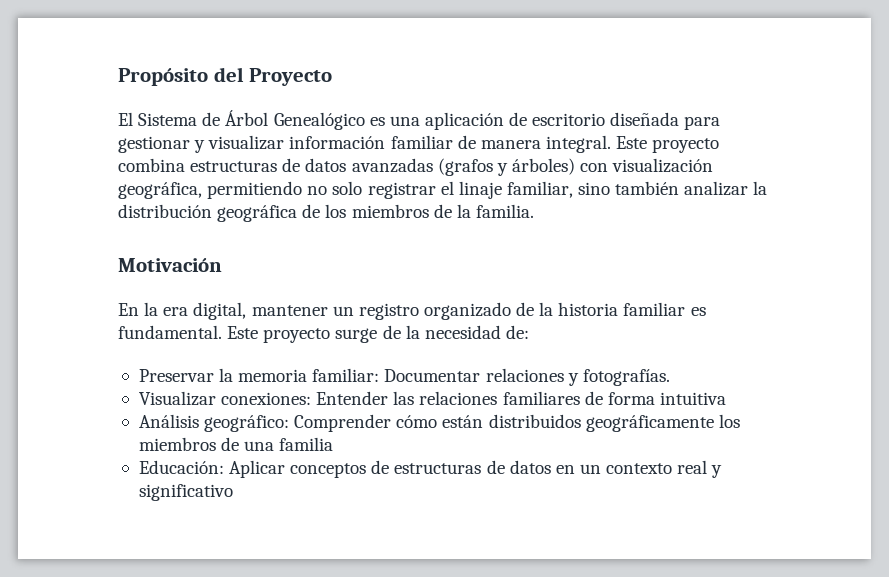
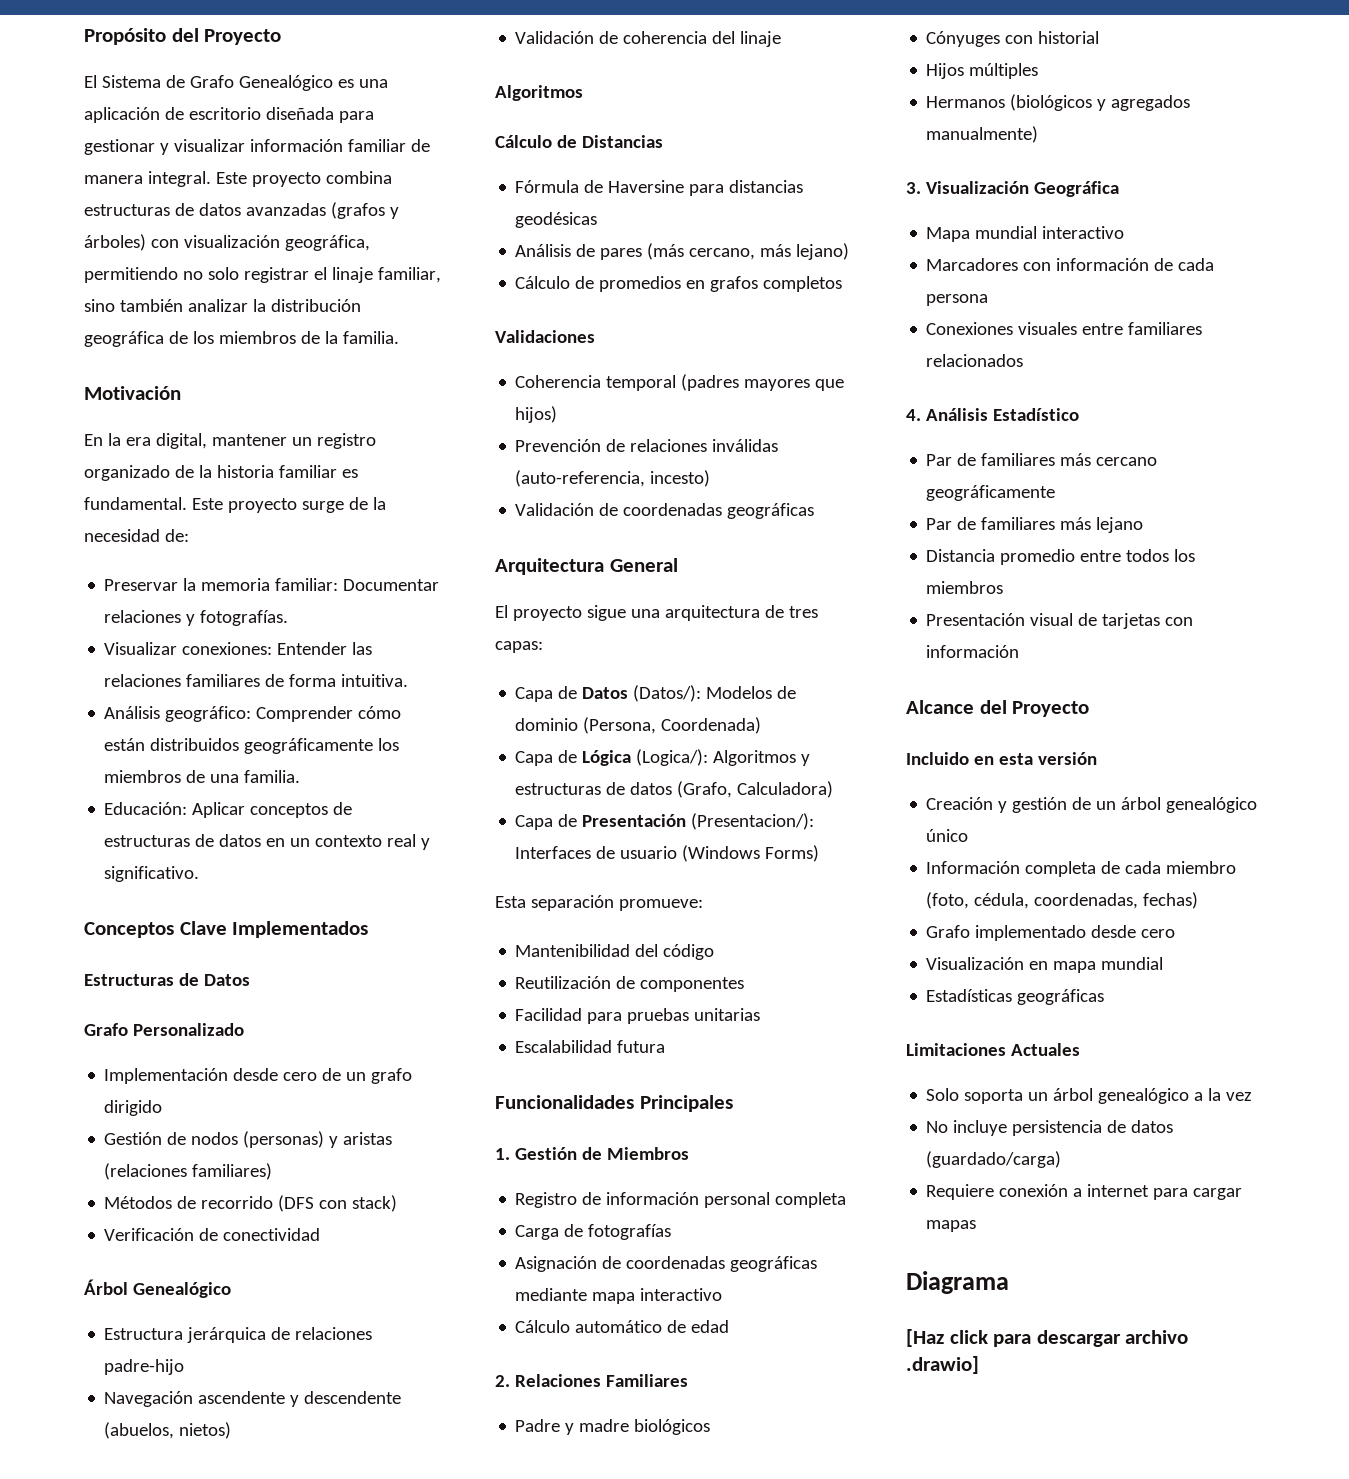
[225,110,269,126] Árbol -> [189,75,234,88] Grafo
[659,392,726,405] intuitiva -> [341,674,409,687] intuitiva.
[279,437,334,451] familia -> [244,770,301,783] familia.
[138,484,233,501] significativo -> [104,866,200,882] [84,921,369,938] [84,973,250,986] [84,1023,244,1036] [104,1068,413,1084] [104,1100,163,1116] [104,1131,393,1148] [104,1163,273,1180] [104,1195,398,1212] [104,1228,321,1241] [84,1279,231,1298] [104,1327,373,1343] [104,1359,185,1375] [104,1391,402,1407] [104,1422,232,1439] [515,31,782,47] [495,85,583,101] [495,135,663,148] [515,180,804,196] [515,212,598,228] [515,243,850,260] [515,276,843,292] [495,330,595,343] [515,374,845,391] [515,406,558,423] [515,439,779,452] [515,470,711,487] [515,503,815,519] [495,558,678,575] [495,605,818,621] [495,641,543,653] [515,685,797,702] [515,717,762,734] [515,749,811,766] [515,781,834,798] [515,813,815,830] [515,845,820,862] [495,895,703,911] [515,944,715,960] [515,976,745,992] [515,1008,761,1024] [515,1040,666,1053] [495,1095,733,1112] [495,1147,689,1160] [515,1192,847,1208] [515,1224,672,1240] [515,1256,818,1272] [515,1288,723,1304] [515,1320,730,1333] [495,1374,688,1387] [515,1419,711,1435] [926,31,1100,47] [926,63,1039,79] [926,94,1191,111] [926,126,1039,143] [906,181,1119,197] [926,226,1125,242] [926,258,1215,271] [926,294,989,306] [926,322,1203,335] [926,354,1024,367] [906,408,1079,421] [926,453,1158,466] [926,485,1056,501] [926,517,1144,533] [926,549,1196,565] [926,581,1004,594] [926,613,1194,629] [926,645,1020,658] [906,700,1090,717] [906,752,1097,765] [926,797,1258,813] [926,829,969,842] [926,861,1237,877] [926,892,1199,909] [926,925,1176,941] [926,957,1164,973] [926,989,1105,1005] [906,1043,1080,1056] [926,1088,1253,1104] [926,1120,1174,1136] [926,1151,1062,1168] [926,1184,1243,1200] [926,1220,977,1232] [906,1271,1009,1294] [906,1329,1189,1347] [906,1356,979,1374] significativo. // Conceptos Clave Implementados // Estructuras de Datos // Grafo Personalizado // Implementación desde cero de un grafo dirigido // Gestión de nodos (personas) y aristas (relaciones familiares) // Métodos de recorrido (DFS con stack) // Verificación de conectividad // Árbol Genealógico // Estructura jerárquica de relaciones padre-hijo // Navegación ascendente y descendente (abuelos, nietos) // Validación de coherencia del linaje // Algoritmos // Cálculo de Distancias // Fórmula de Haversine para distancias geodésicas // Análisis de pares (más cercano, más lejano) // Cálculo de promedios en grafos completos // Validaciones // Coherencia temporal (padres mayores que hijos) // Prevención de relaciones inválidas (auto-referencia, incesto) // Validación de coordenadas geográficas // Arquitectura General // El proyecto sigue una arquitectura de tres capas: // Capa de Datos (Datos/): Modelos de dominio (Persona, Coordenada) // Capa de Lógica (Logica/): Algoritmos y estructuras de datos (Grafo, Calculadora) // Capa de Presentación (Presentacion/): Interfaces de usuario (Windows Forms) // Esta separación promueve: // Mantenibilidad del código // Reutilización de componentes // Facilidad para pruebas unitarias // Escalabilidad futura // Funcionalidades Principales // 1. Gestión de Miembros // Registro de información personal completa // Carga de fotografías // Asignación de coordenadas geográficas mediante mapa interactivo // Cálculo automático de edad // 2. Relaciones Familiares // Padre y madre biológicos // Cónyuges con historial // Hijos múltiples // Hermanos (biológicos y agregados manualmente) // 3. Visualización Geográfica // Mapa mundial interactivo // Marcadores con información de cada persona // Conexiones visuales entre familiares relacionados // 4. Análisis Estadístico // Par de familiares más cercano geográficamente // Par de familiares más lejano // Distancia promedio entre todos los miembros // Presentación visual de tarjetas con información // Alcance del Proyecto // Incluido en esta versión // Creación y gestión de un árbol genealógico único // Información completa de cada miembro (foto, cédula, coordenadas, fechas) // Grafo implementado desde cero // Visualización en mapa mundial // Estadísticas geográficas // Limitaciones Actuales // Solo soporta un árbol genealógico a la vez // No incluye persistencia de datos (guardado/carga) // Requiere conexión a internet para cargar mapas // Diagrama // [Haz click para descargar archivo .drawio]

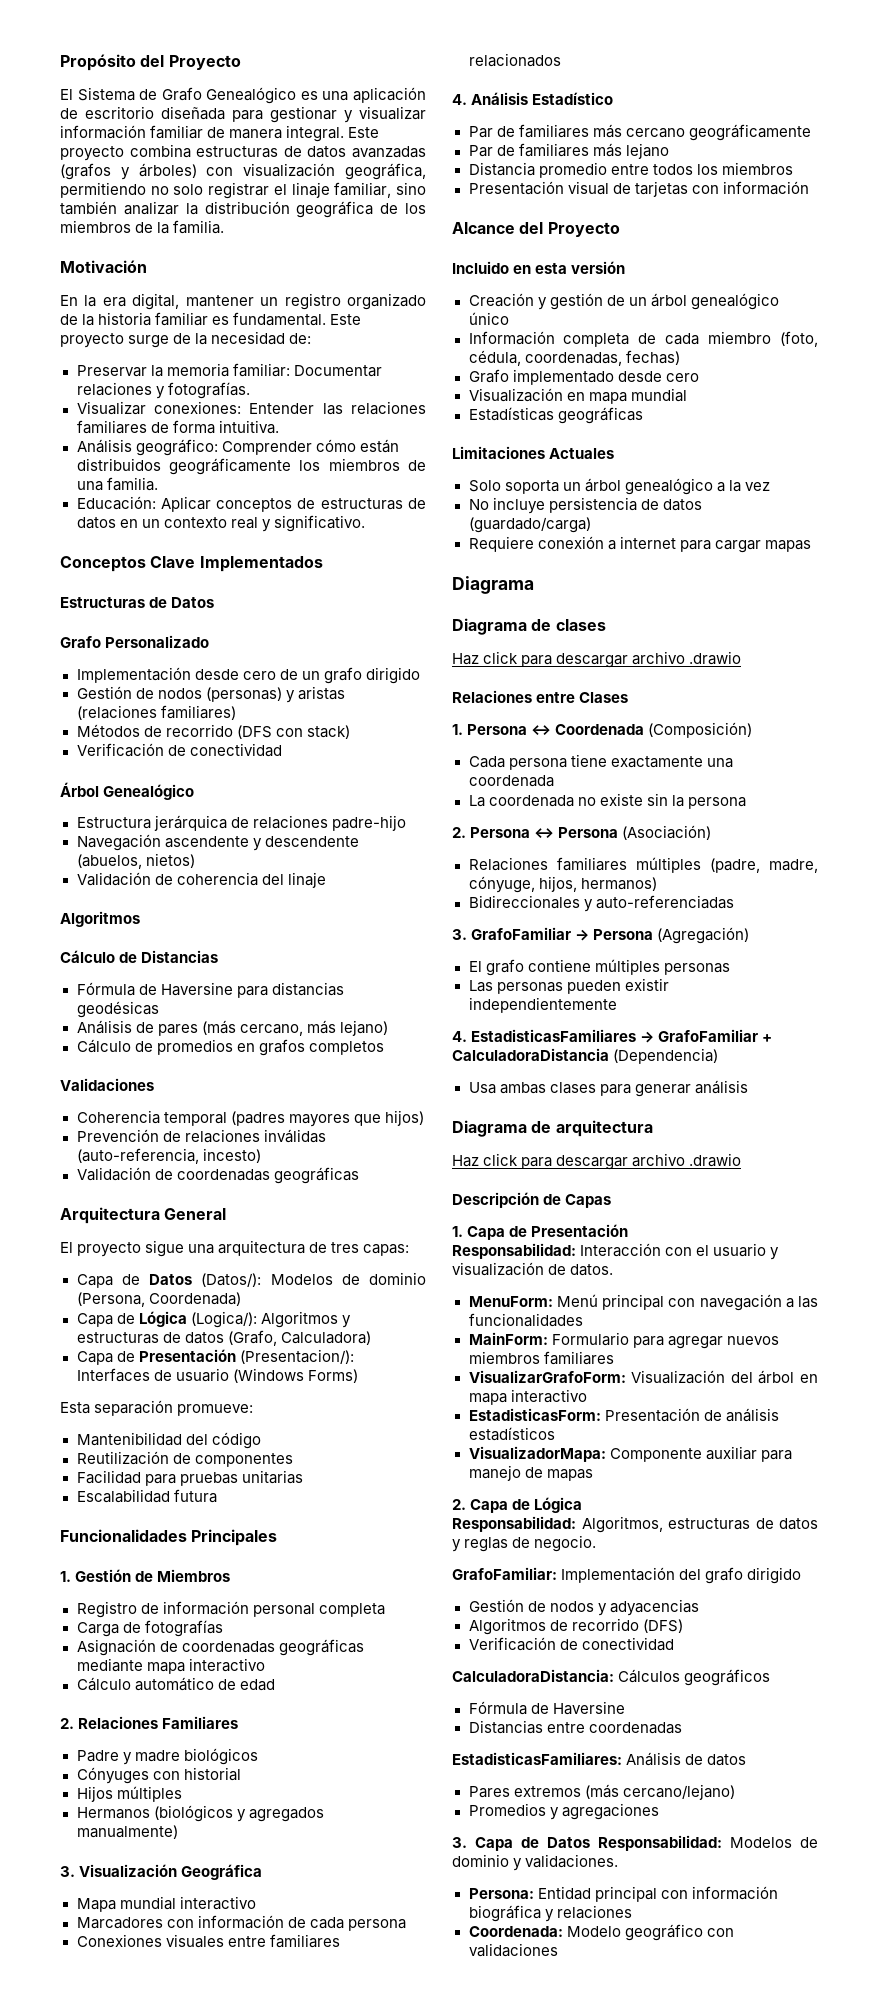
[906,1329,1189,1347] [906,1356,979,1374] [Haz click para descargar archivo .drawio] -> [452,618,606,635] [452,651,742,668] [452,690,629,703] [452,722,753,738] [468,754,733,770] [468,775,554,787] [468,793,746,809] [452,825,712,840] [468,857,818,873] [468,876,657,893] [468,895,734,912] [452,927,750,944] [468,959,730,976] [468,978,669,994] [468,997,617,1013] [452,1029,773,1043] [452,1048,719,1064] [468,1080,748,1097] [452,1120,653,1137] [452,1153,742,1170] [452,1192,612,1208] [452,1224,629,1240] [452,1243,780,1260] [452,1262,614,1276] [468,1294,818,1311] [468,1313,583,1327] [468,1332,779,1349] [468,1351,614,1365] [468,1370,818,1384] [468,1389,587,1405] [468,1408,779,1422] [468,1427,555,1441] [468,1446,792,1462] [468,1465,593,1481] [452,1497,583,1513] [452,1516,818,1533] [452,1535,597,1552] [452,1567,802,1584] [468,1599,699,1616] [468,1618,683,1635] [468,1637,674,1651] [452,1669,771,1686] [468,1701,625,1715] [468,1720,682,1734] [452,1752,747,1766] [468,1784,735,1800] [468,1803,659,1820] [452,1835,818,1851] [452,1854,619,1871] [468,1886,778,1902] [468,1905,632,1922] [468,1924,734,1941] [468,1943,558,1957] Diagrama de clases // Haz click para descargar archivo .drawio // Relaciones entre Clases // 1. Persona ↔ Coordenada (Composición) // Cada persona tiene exactamente una coordenada // La coordenada no existe sin la persona // 2. Persona ↔ Persona (Asociación) // Relaciones familiares múltiples (padre, madre, cónyuge, hijos, hermanos) // Bidireccionales y auto-referenciadas // 3. GrafoFamiliar → Persona (Agregación) // El grafo contiene múltiples personas // Las personas pueden existir independientemente // 4. EstadisticasFamiliares → GrafoFamiliar + CalculadoraDistancia (Dependencia) // Usa ambas clases para generar análisis // Diagrama de arquitectura // Haz click para descargar archivo .drawio // Descripción de Capas // 1. Capa de Presentación // Responsabilidad: Interacción con el usuario y visualización de datos. // MenuForm: Menú principal con navegación a las funcionalidades // MainForm: Formulario para agregar nuevos miembros familiares // VisualizarGrafoForm: Visualización del árbol en mapa interactivo // EstadisticasForm: Presentación de análisis estadísticos // VisualizadorMapa: Componente auxiliar para manejo de mapas // 2. Capa de Lógica // Responsabilidad: Algoritmos, estructuras de datos y reglas de negocio. // GrafoFamiliar: Implementación del grafo dirigido // Gestión de nodos y adyacencias // Algoritmos de recorrido (DFS) // Verificación de conectividad // CalculadoraDistancia: Cálculos geográficos // Fórmula de Haversine // Distancias entre coordenadas // EstadisticasFamiliares: Análisis de datos // Pares extremos (más cercano/lejano) // Promedios y agregaciones // 3. Capa de Datos Responsabilidad: Modelos de dominio y validaciones. // Persona: Entidad principal con información biográfica y relaciones // Coordenada: Modelo geográfico con validaciones

